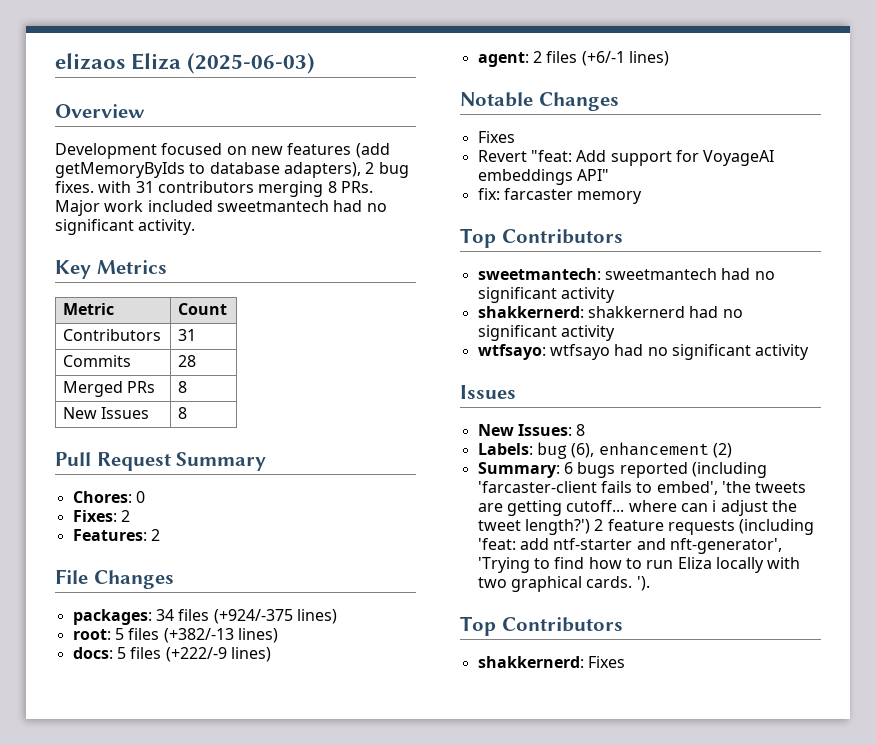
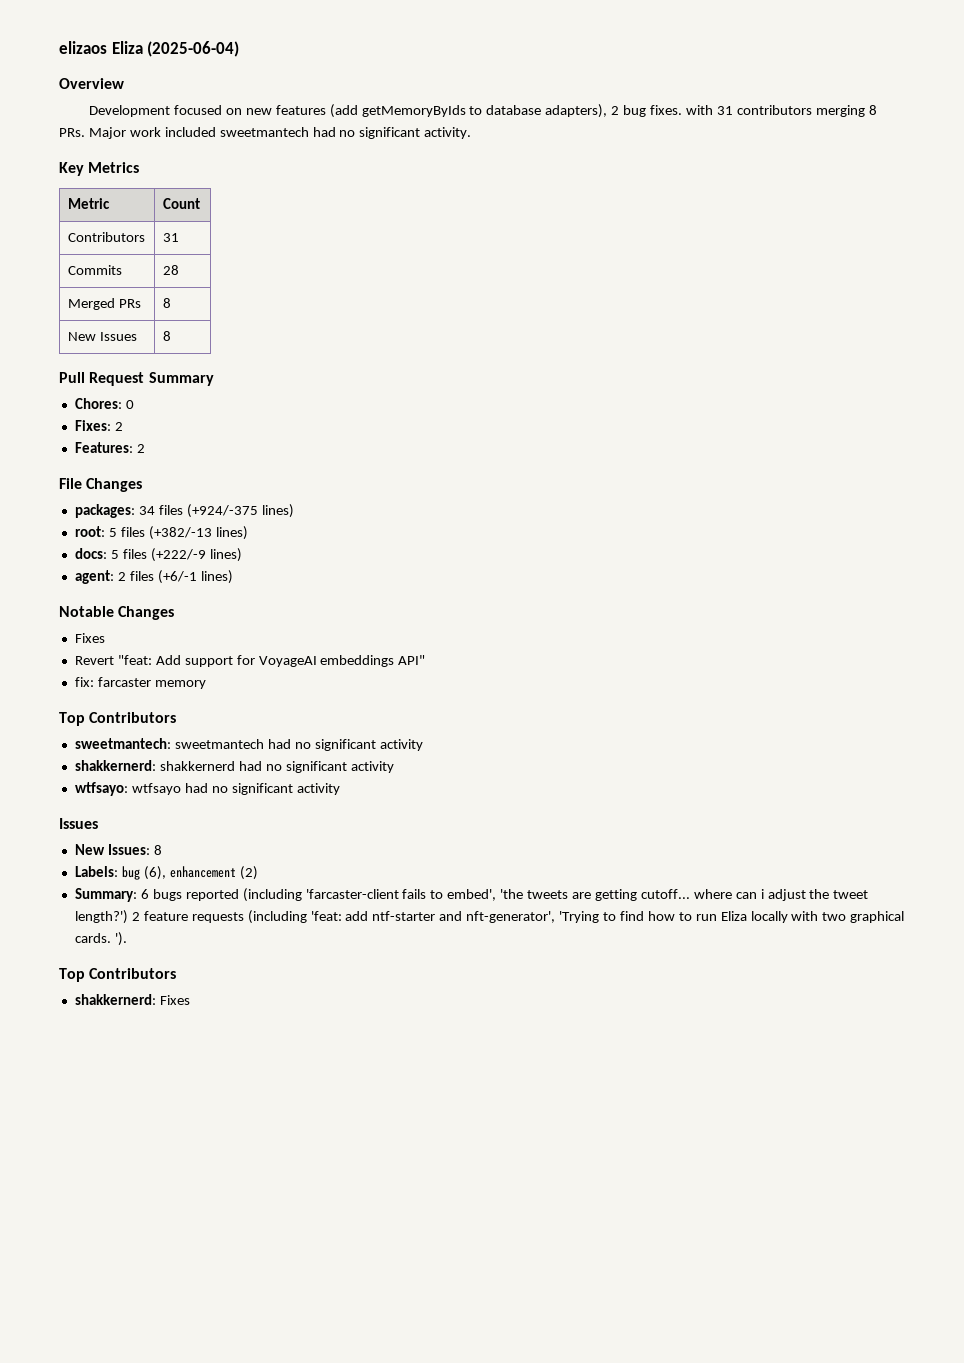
[187,53,316,74] (2025-06-03) -> [147,41,240,57] (2025-06-04)

